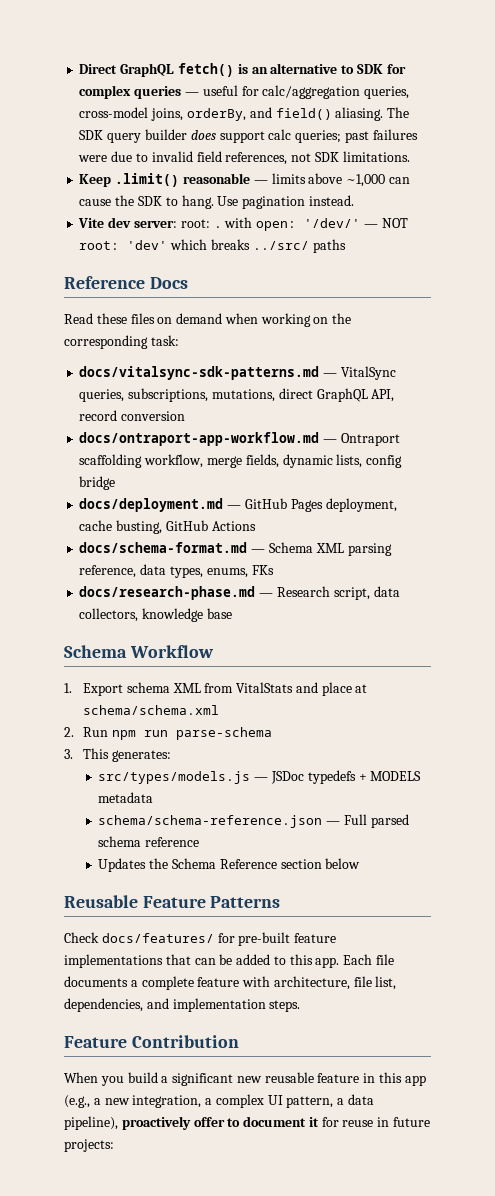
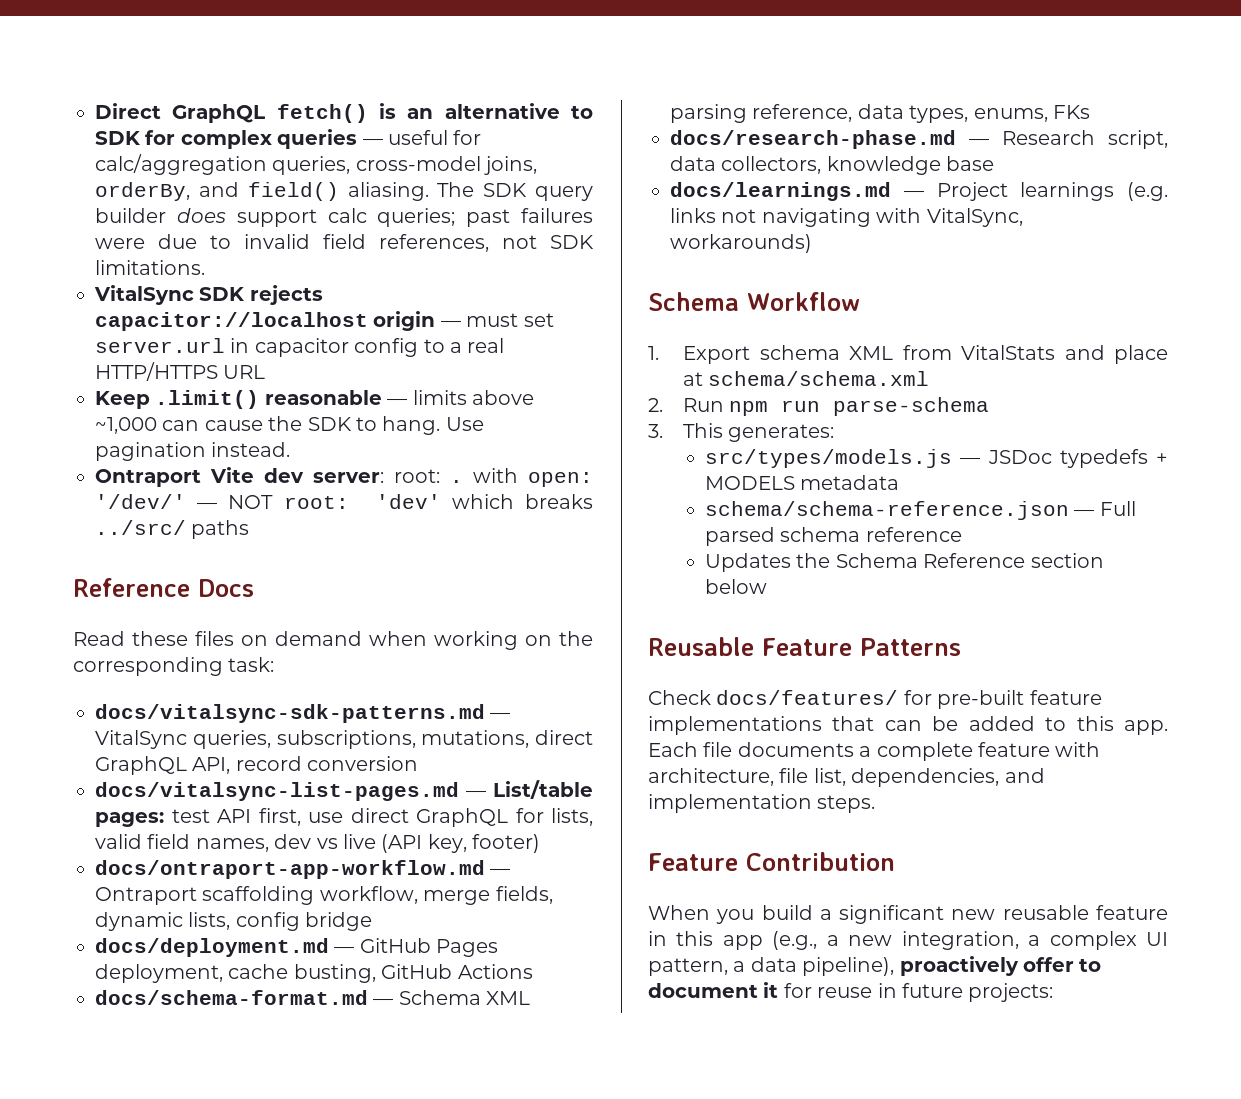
(410, 156) none -> [94,285,323,305] [95,311,554,331] [95,338,505,357] [95,362,266,381] // VitalSync SDK rejects capacitor://localhost origin — must set server.url in capacitor config to a real HTTP/HTTPS URL
(354, 200) none -> [95,469,201,487] Ontraport
(186, 416) none -> [95,780,593,801] [95,808,593,827] [95,834,541,853] // docs/vitalsync-list-pages.md — List/table pages: test API first, use direct GraphQL for lists, valid field names, dev vs live (API key, footer)
(232, 613) none -> [670,182,1168,201] [670,208,1023,227] [670,234,812,253] // docs/learnings.md — Project learnings (e.g. links not navigating with VitalSync, workarounds)

